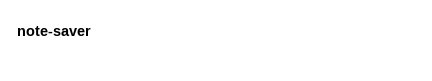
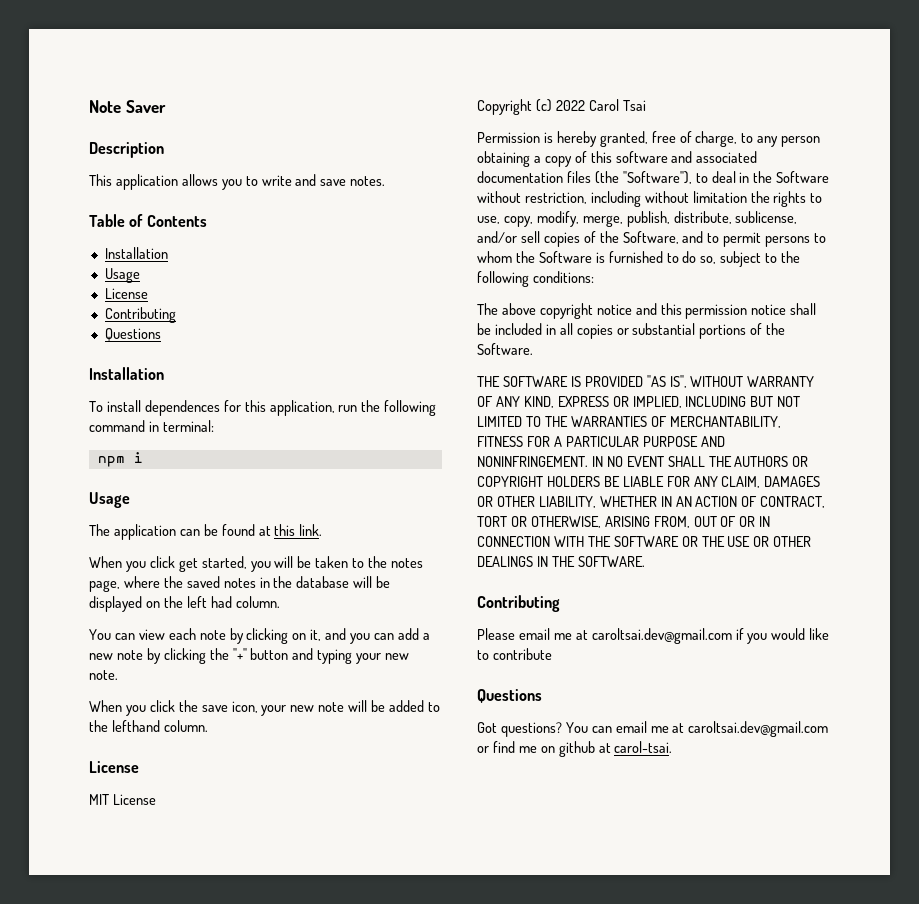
[17,26,91,36] note-saver -> [89,100,166,113] [89,142,164,158] [89,174,386,190] [89,214,207,227] [104,247,168,259] [104,268,140,283] [104,288,148,299] [104,307,176,323] [104,328,161,341] [89,367,164,380] [89,400,437,416] [89,420,214,432] [97,452,143,467] [89,492,130,508] [89,524,323,540] [89,556,424,572] [89,576,391,592] [89,596,280,612] [89,628,430,644] [89,648,410,664] [89,670,118,680] [89,700,440,716] [89,720,208,732] [89,761,139,773] [89,794,156,805] [477,99,646,115] [477,131,821,147] [477,151,758,167] [477,171,830,184] [477,191,823,207] [477,211,798,227] [477,231,827,247] [477,251,801,267] [477,271,594,287] [477,303,817,319] [477,323,786,339] [477,343,533,355] [477,375,815,388] [477,396,801,408] [477,416,781,428] [477,436,725,447] [477,456,809,467] [477,476,821,488] [477,496,826,508] [477,516,771,528] [477,536,812,547] [477,556,645,567] [477,595,560,612] [477,628,830,644] [477,648,552,660] [477,689,542,703] [477,721,829,737] [477,741,673,757] Note Saver // Description // This application allows you to write and save notes. // Table of Contents // Installation // Usage // License // Contributing // Questions // Installation // To install dependences for this application, run the following command in terminal: // npm i // Usage // The application can be found at this link. // When you click get started, you will be taken to the notes page, where the saved notes in the database will be displayed on the left had column. // You can view each note by clicking on it, and you can add a new note by clicking the "+" button and typing your new note. // When you click the save icon, your new note will be added to the lefthand column. // License // MIT License // Copyright (c) 2022 Carol Tsai // Permission is hereby granted, free of charge, to any person obtaining a copy of this software and associated documentation files (the "Software"), to deal in the Software without restriction, including without limitation the rights to use, copy, modify, merge, publish, distribute, sublicense, and/or sell copies of the Software, and to permit persons to whom the Software is furnished to do so, subject to the following conditions: // The above copyright notice and this permission notice shall be included in all copies or substantial portions of the Software. // THE SOFTWARE IS PROVIDED "AS IS", WITHOUT WARRANTY OF ANY KIND, EXPRESS OR IMPLIED, INCLUDING BUT NOT LIMITED TO THE WARRANTIES OF MERCHANTABILITY, FITNESS FOR A PARTICULAR PURPOSE AND NONINFRINGEMENT. IN NO EVENT SHALL THE AUTHORS OR COPYRIGHT HOLDERS BE LIABLE FOR ANY CLAIM, DAMAGES OR OTHER LIABILITY, WHETHER IN AN ACTION OF CONTRACT, TORT OR OTHERWISE, ARISING FROM, OUT OF OR IN CONNECTION WITH THE SOFTWARE OR THE USE OR OTHER DEALINGS IN THE SOFTWARE. // Contributing // Please email me at caroltsai.dev@gmail.com if you would like to contribute // Questions // Got questions? You can email me at caroltsai.dev@gmail.com or find me on github at carol-tsai.

